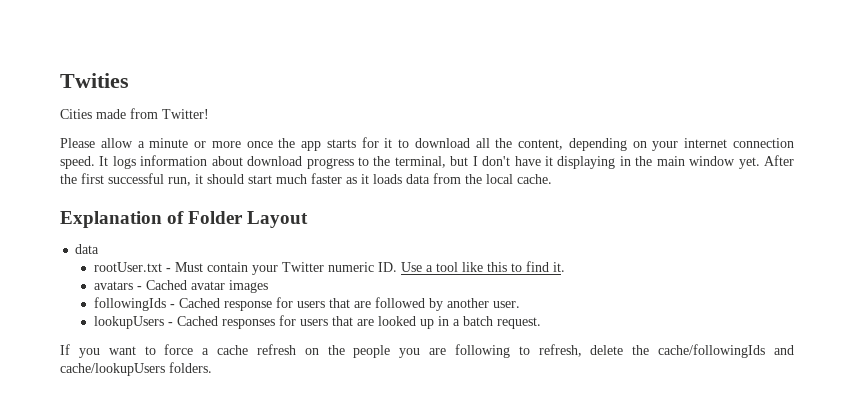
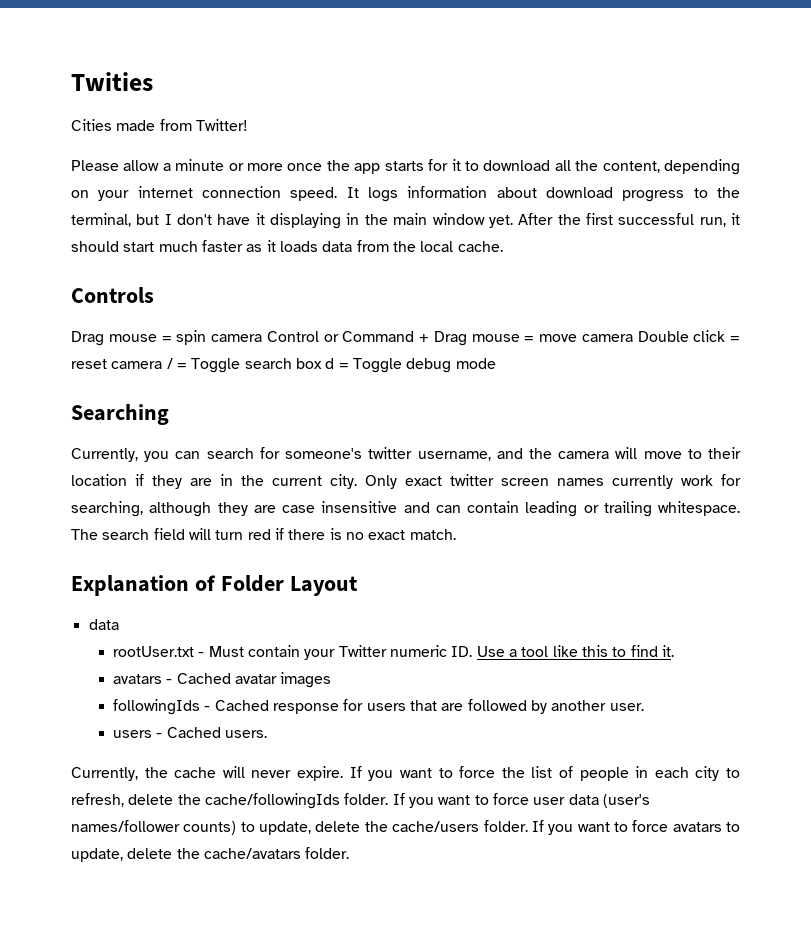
(552, 179) none -> [71,287,154,303] [71,330,740,346] [71,358,496,373] [71,404,169,425] [71,447,741,462] [71,474,741,489] [71,501,740,517] [71,528,456,540] // Controls // Drag mouse = spin camera Control or Command + Drag mouse = move camera Double click = reset camera / = Toggle search box d = Toggle debug mode // Searching // Currently, you can search for someone's twitter username, and the camera will move to their location if they are in the current city. Only exact twitter screen names currently work for searching, although they are case insensitive and can contain leading or trailing whitespace. The search field will turn red if there is no exact match.
[93,315,541,329] [60,344,510,358] lookupUsers - Cached responses for users that are looked up in a batch request. // If you want to force a cache refresh on the people you are following -> [113,727,268,738] [71,766,720,781] users - Cached users. // Currently, the cache will never expire. If you want to force the list of people in each city
[774,345,795,355] [60,362,212,376] and cache/lookupUsers folders. -> [344,793,650,808] [71,820,740,835] [71,847,350,862] folder. If you want to force user data (user's names/follower counts) to update, delete the cache/users folder. If you want to force avatars to update, delete the cache/avatars folder.

